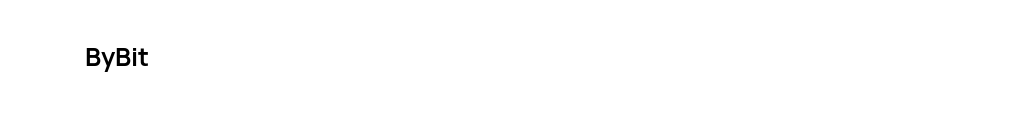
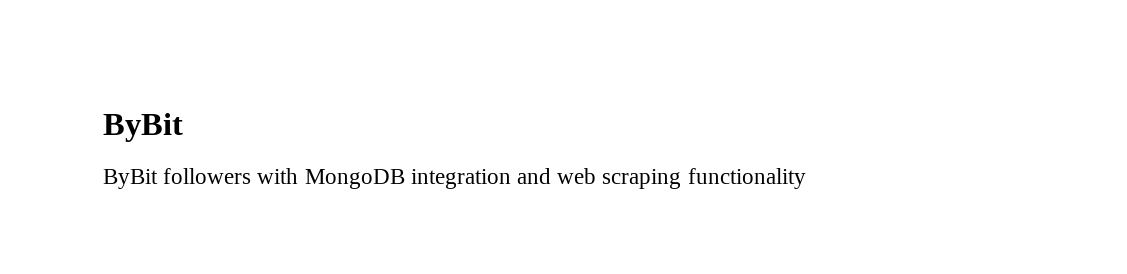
[85,48,149,72] ByBit -> [103,113,183,142] [103,168,806,189] ByBit // ByBit followers with MongoDB integration and web scraping functionality

